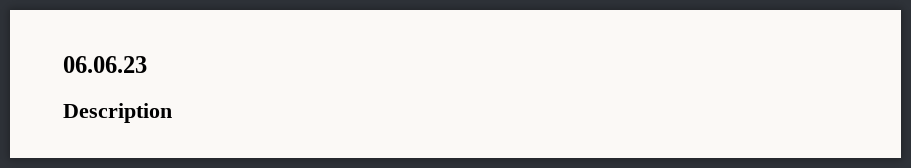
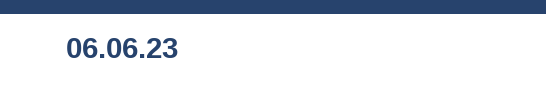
[63,103,172,123] // Description -> (178, 48) none

